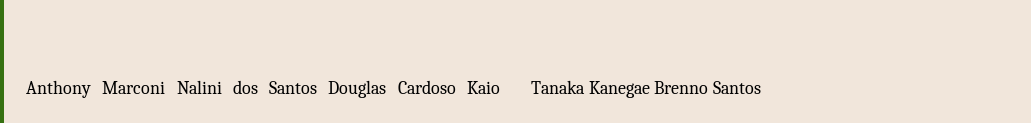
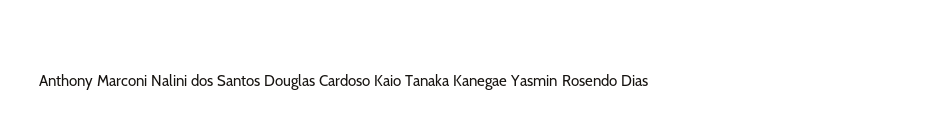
[654,81,762,94] Brenno Santos -> [510,74,648,86] Yasmin Rosendo Dias

